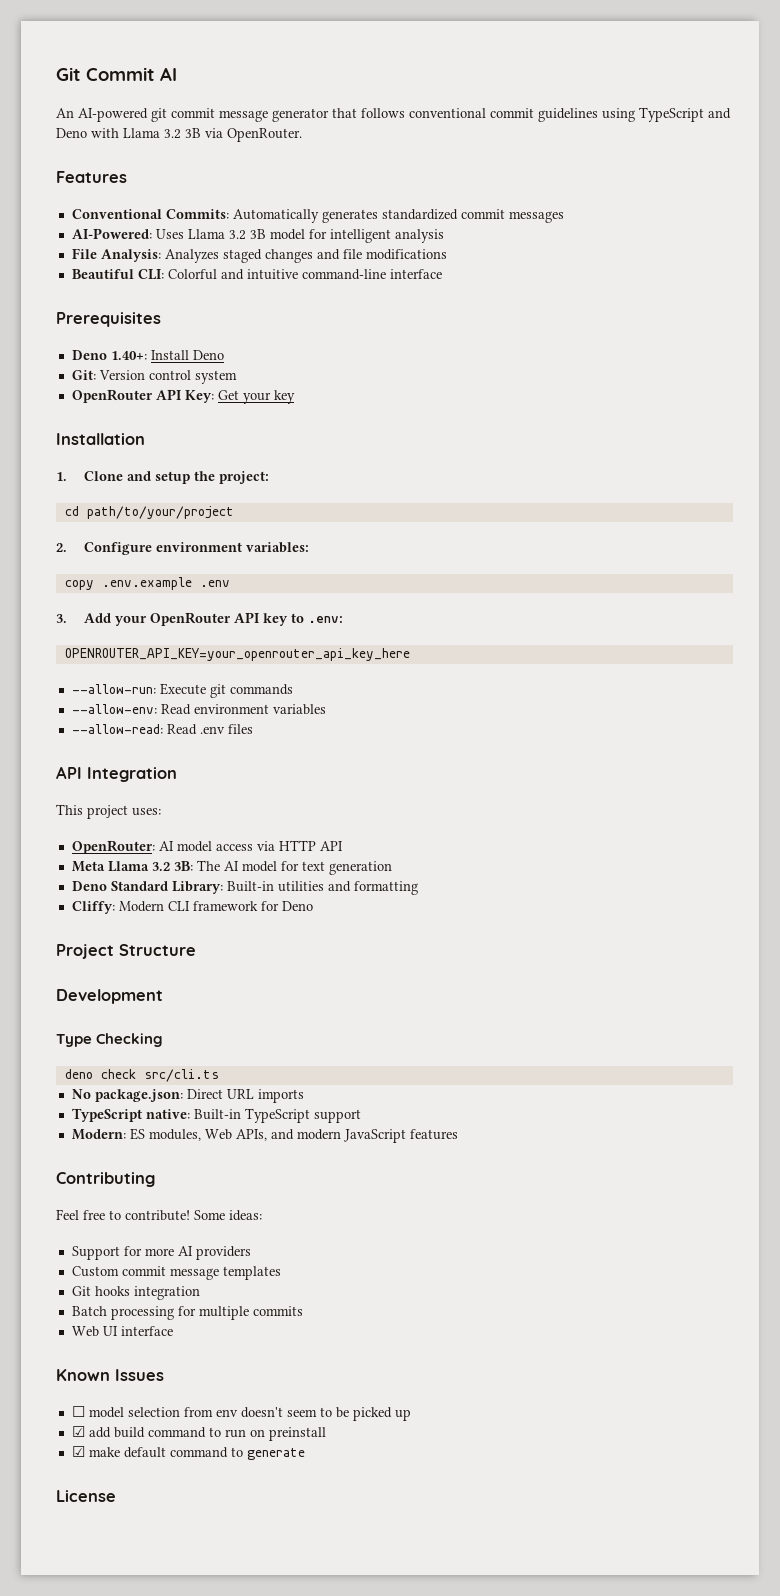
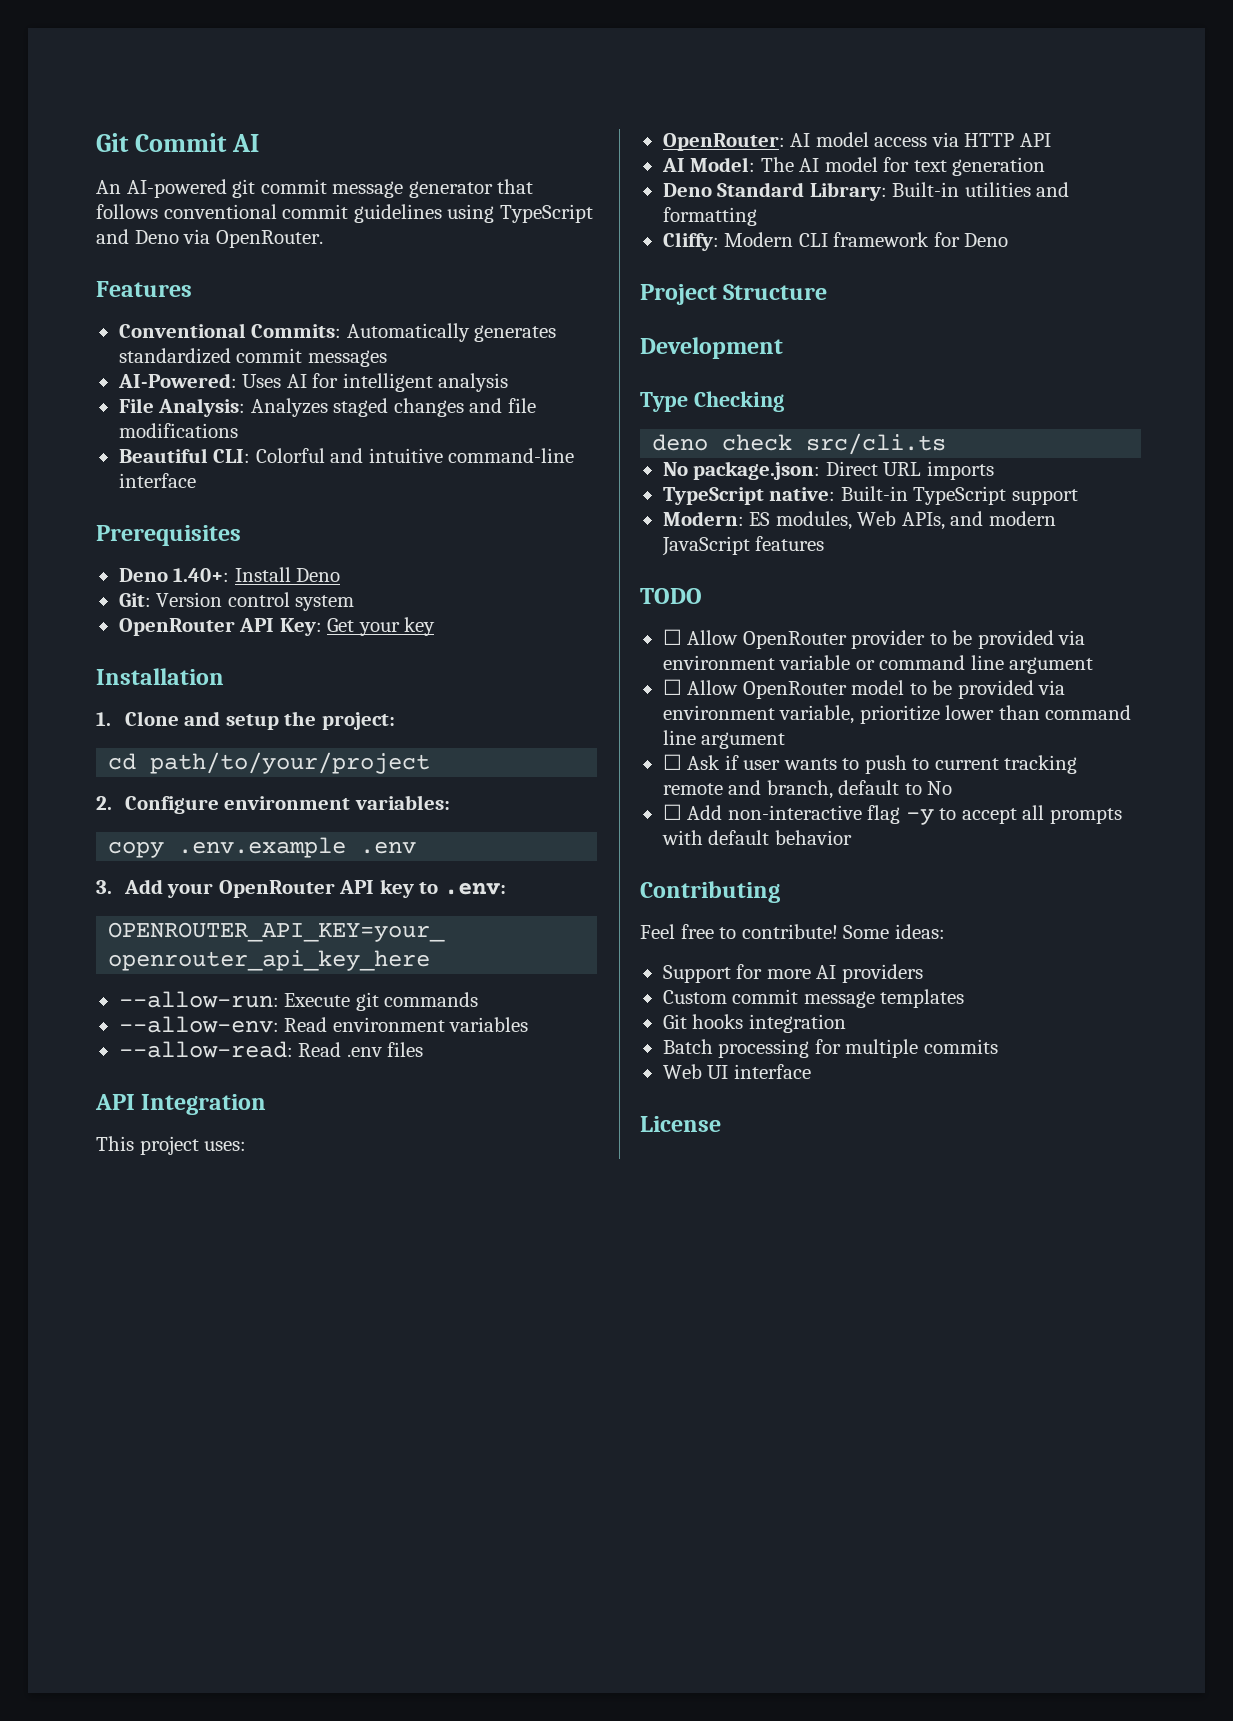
[91,128,201,139] with Llama 3.2 3B -> (179, 237) none
[187,229,305,240] Llama 3.2 3B model -> [286,374,307,388] AI
[71,861,193,872] Meta Llama 3.2 3B: -> [661,157,756,172] AI Model:
(458, 1134) none -> [640,588,702,604] [662,629,1086,649] [662,655,1094,674] [662,679,1066,699] [662,705,1132,724] [662,730,786,749] [662,754,1078,774] [662,780,953,799] [662,804,1122,825] [661,830,852,845] // TODO // ☐ Allow OpenRouter provider to be provided via environment variable or command line argument // ☐ Allow OpenRouter model to be provided via environment variable, prioritize lower than command line argument // ☐ Ask if user wants to push to current tracking remote and branch, default to No // ☐ Add non-interactive flag -y to accept all prompts with default behavior
[56,1369,164,1381] [71,1406,411,1421] [71,1426,326,1441] [71,1446,305,1460] // Known Issues // ☐ model selection from env doesn't seem to be picked up // ☑ add build command to run on preinstall // ☑ make default command to generate -> (811, 1071) none

